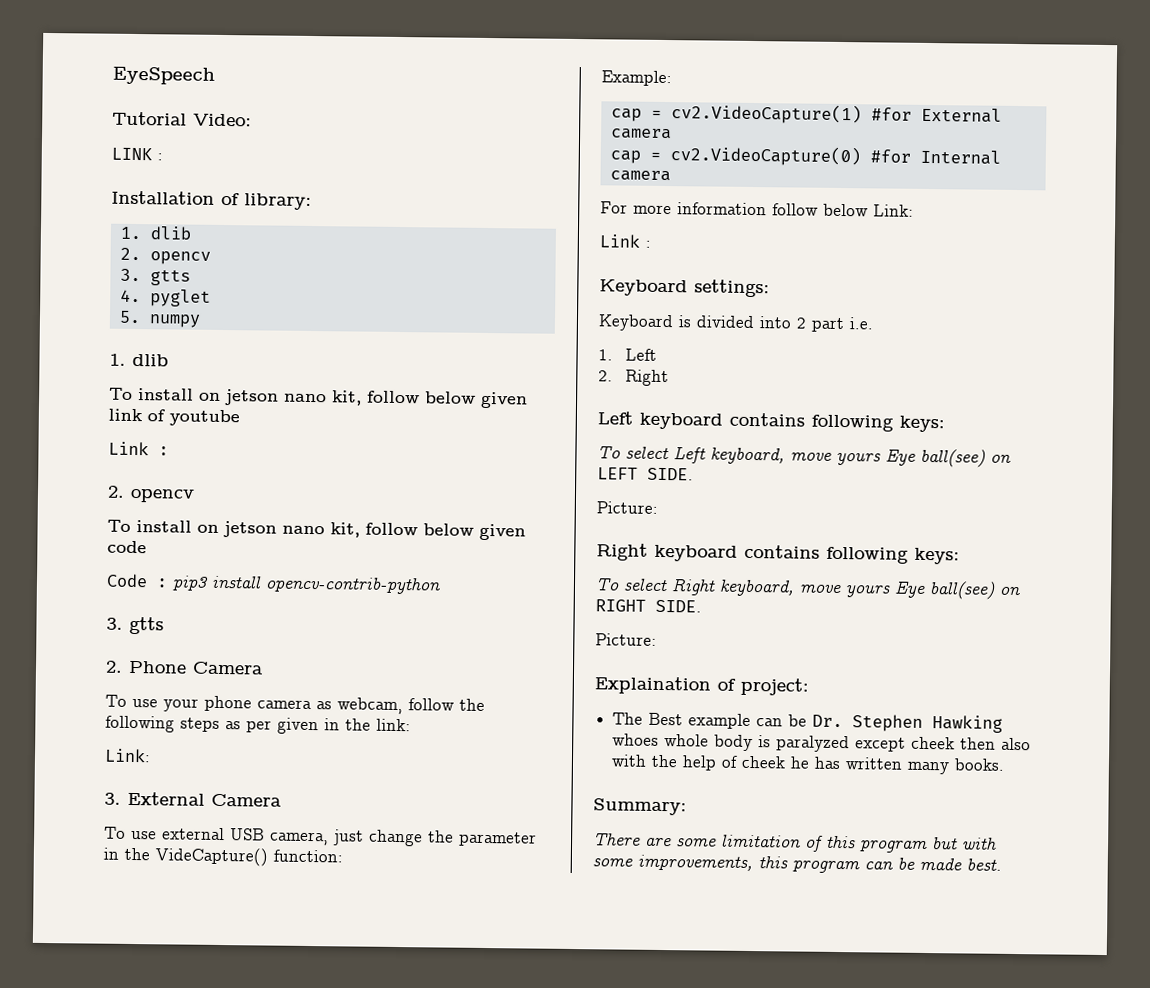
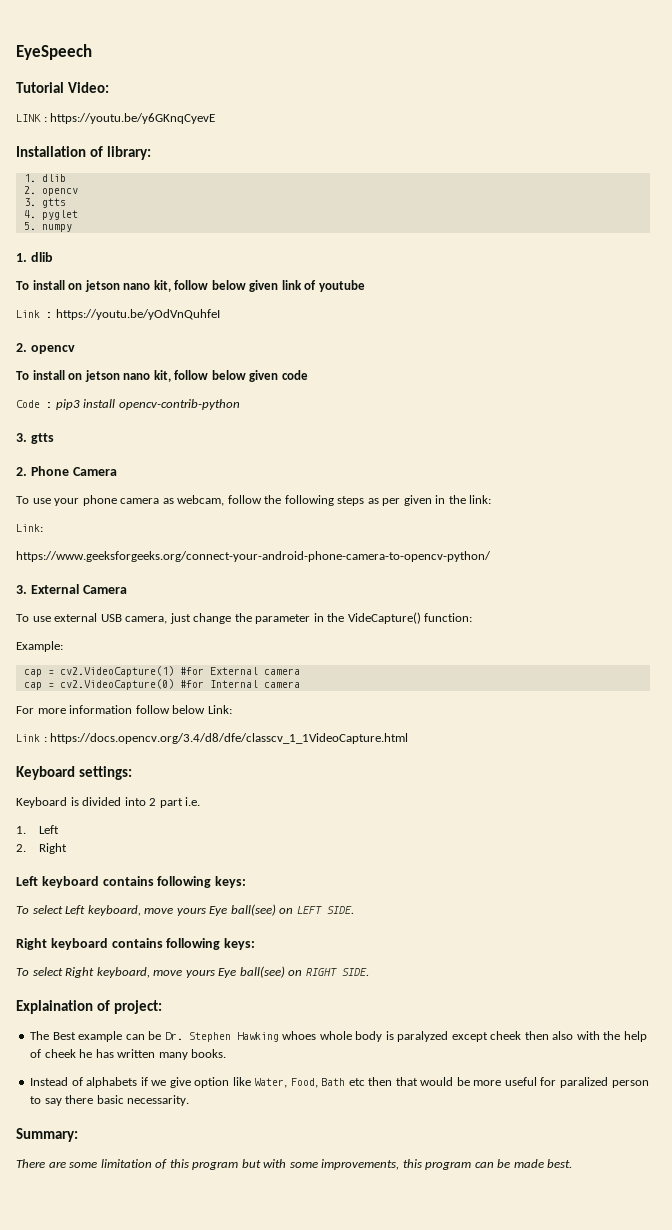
(163, 157) none -> [50,113,216,124] https://youtu.be/y6GKnqCyevE
(169, 451) none -> [55,309,220,320] https://youtu.be/yOdVnQuhfeI
(151, 755) none -> [16,551,491,562] // https://www.geeksforgeeks.org/connect-your-android-phone-camera-to-opencv-python/
(651, 244) none -> [50,733,409,744] https://docs.opencv.org/3.4/d8/dfe/classcv_1_1VideoCapture.html
[596,501,658,514] // Picture: -> (354, 910) none
[595,633,657,646] // Picture: -> (369, 972) none
(1006, 764) none -> [30,1077,649,1088] [30,1095,190,1106] // Instead of alphabets if we give option like Water, Food, Bath etc then that would be more useful for paralized person to say there basic necessarity.

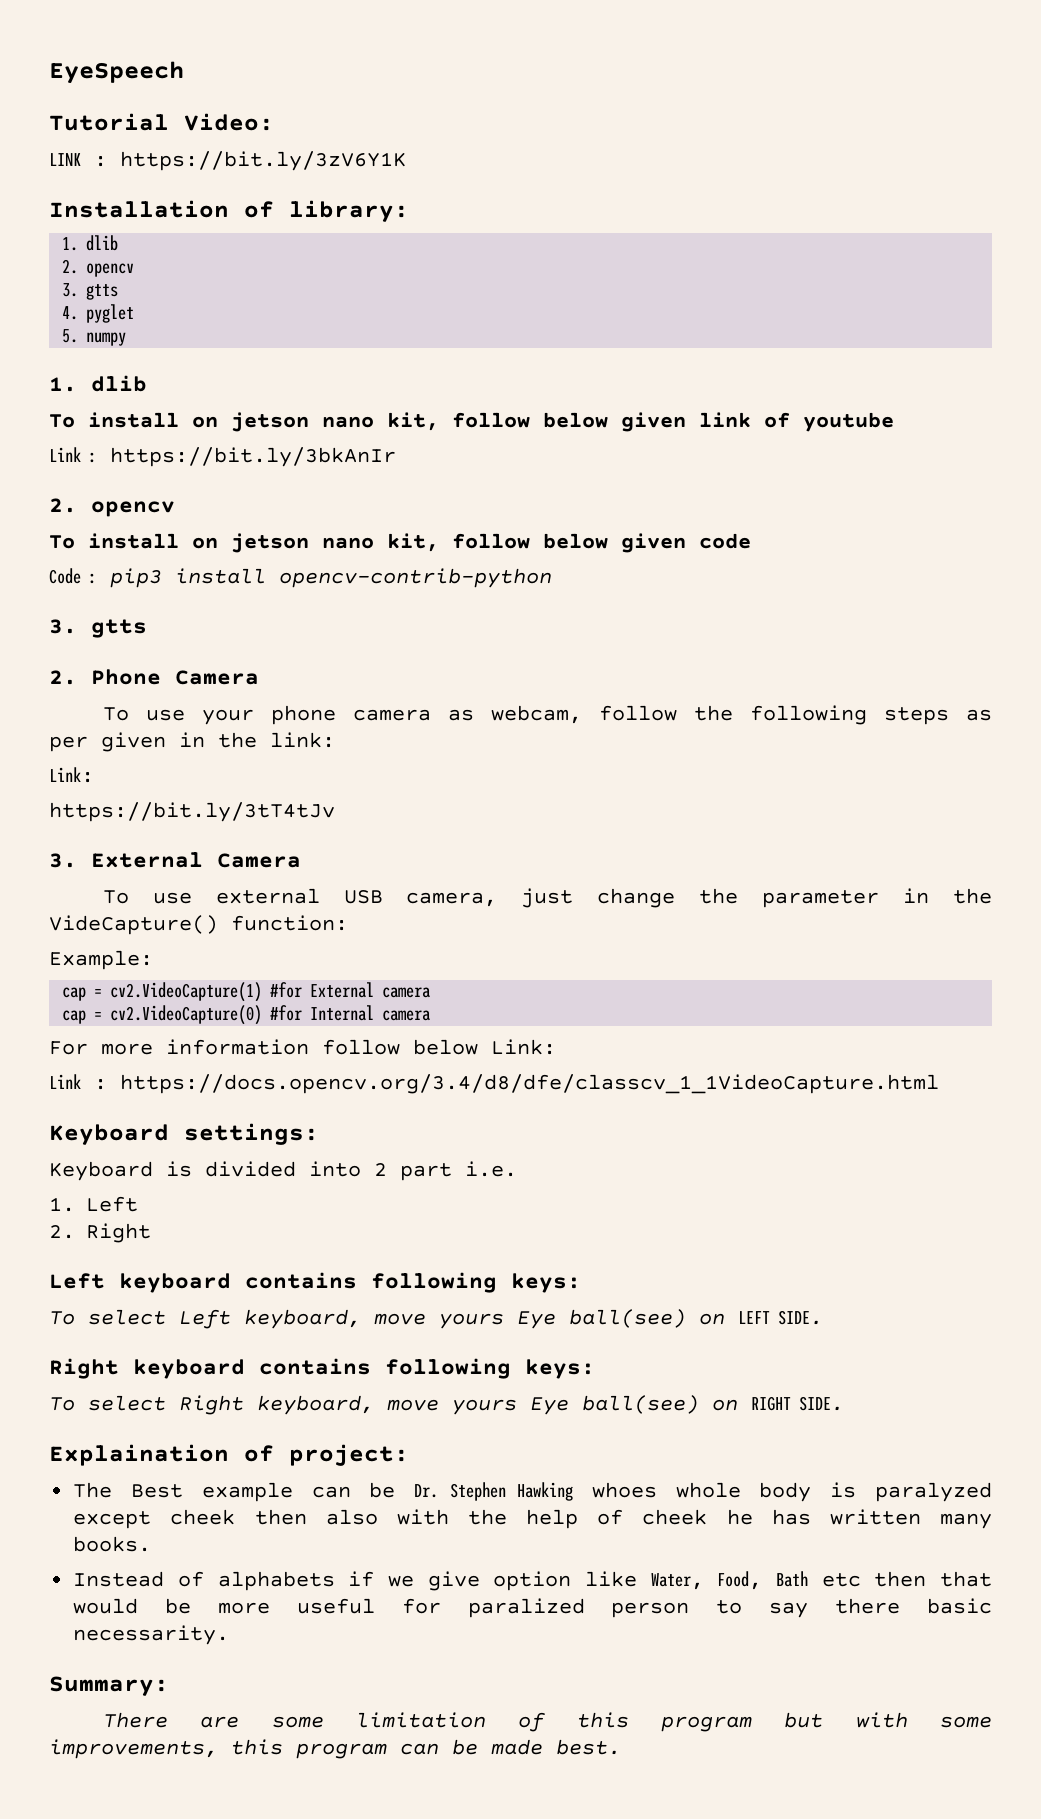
[50,113,216,124] https://youtu.be/y6GKnqCyevE -> [120,151,406,171] https://bit.ly/3zV6Y1K
[55,309,220,320] https://youtu.be/yOdVnQuhfeI -> [110,447,396,467] https://bit.ly/3bkAnIr
[16,551,491,562] https://www.geeksforgeeks.org/connect-your-android-phone-camera-to-opencv-python/ -> [49,802,335,822] https://bit.ly/3tT4tJv

